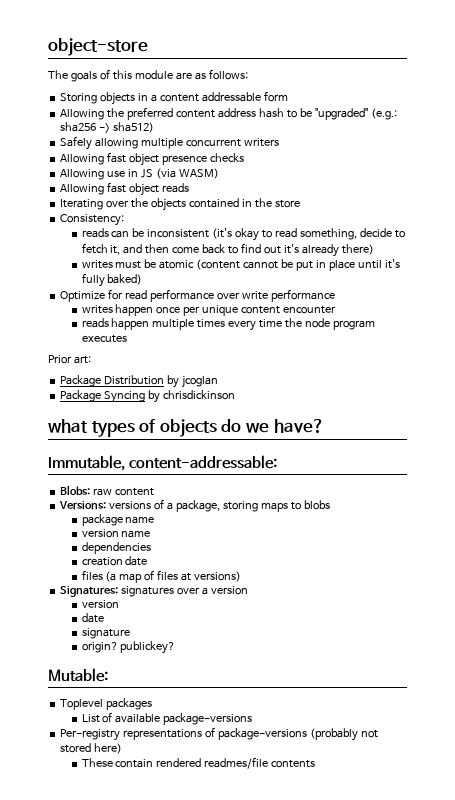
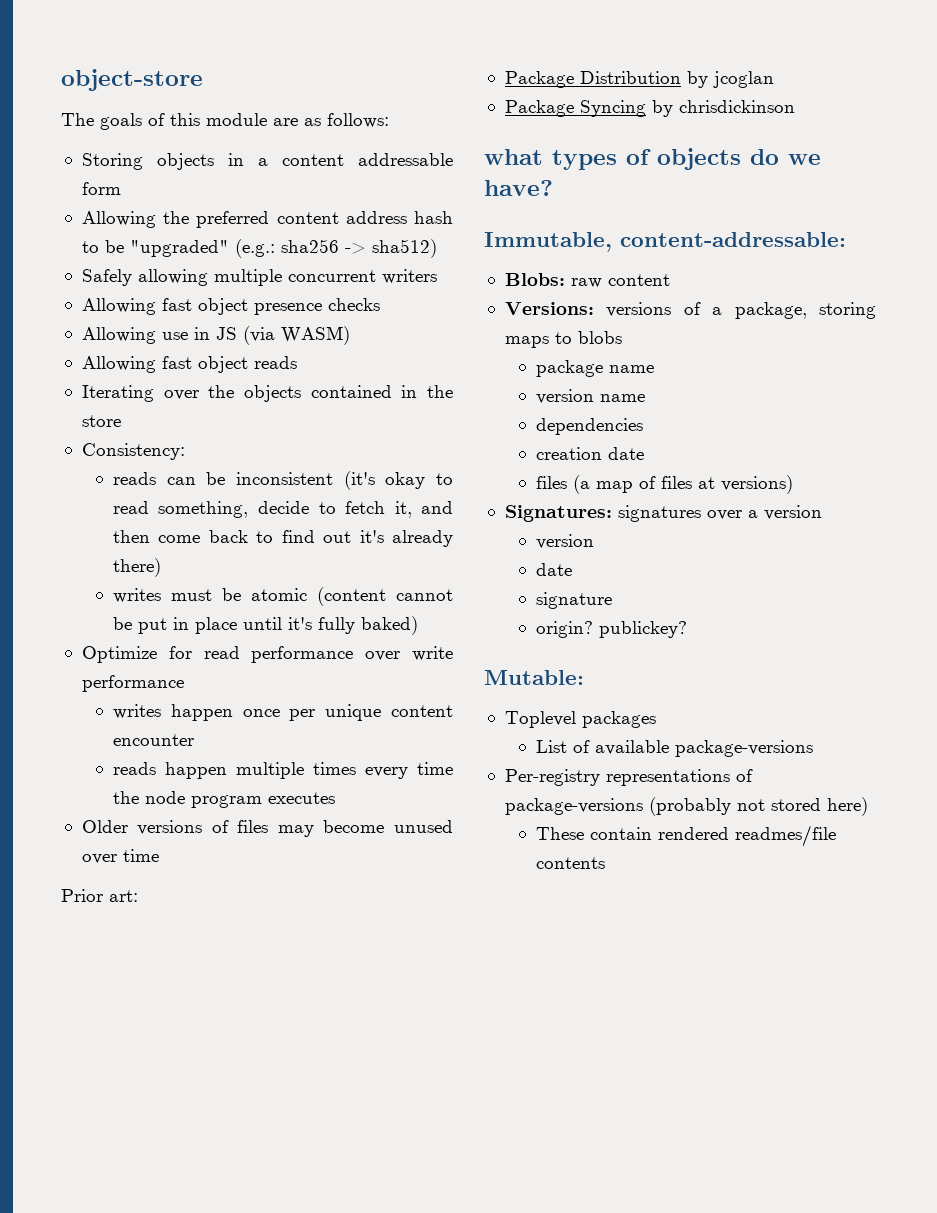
(127, 339) none -> [81,820,454,837] [81,849,159,864] // Older versions of files may become unused over time

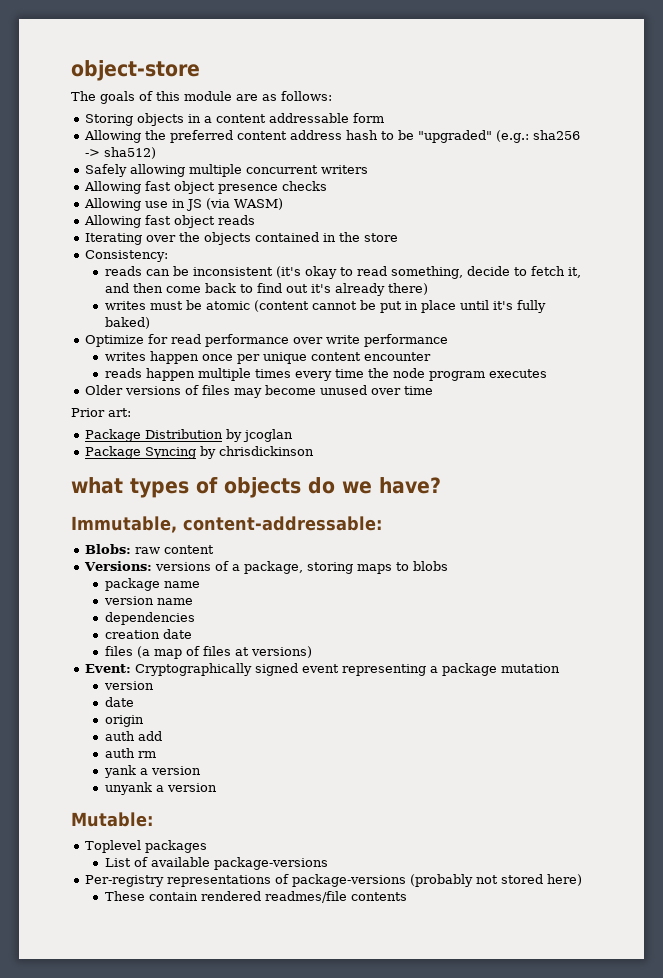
[504,505,822,522] [535,534,594,549] [535,563,572,576] [535,592,612,609] [535,621,687,638] Signatures: signatures over a version // version // date // signature // origin? publickey? -> [85,663,561,676] [103,681,154,690] [104,697,134,707] [104,715,144,727] [104,731,162,741] [104,748,156,758] [103,765,201,778] [104,782,217,795] Event: Cryptographically signed event representing a package mutation // version // date // origin // auth add // auth rm // yank a version // unyank a version

